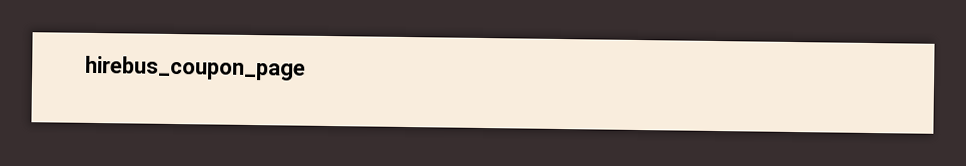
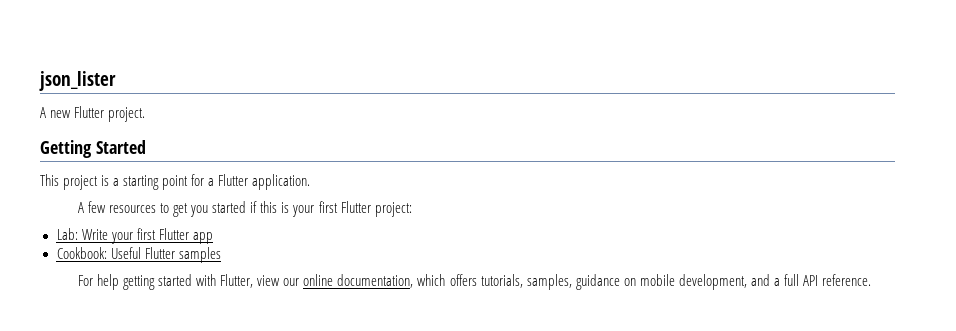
[85,55,306,81] hirebus_coupon_page -> [39,71,116,91] [40,106,146,122] [40,140,146,158] [40,174,311,190] [77,201,412,217] [56,228,213,244] [56,247,221,263] [77,274,872,290] json_lister // A new Flutter project. // Getting Started // This project is a starting point for a Flutter application. // A few resources to get you started if this is your first Flutter project: // Lab: Write your first Flutter app // Cookbook: Useful Flutter samples // For help getting started with Flutter, view our online documentation, which offers tutorials, samples, guidance on mobile development, and a full API reference.

